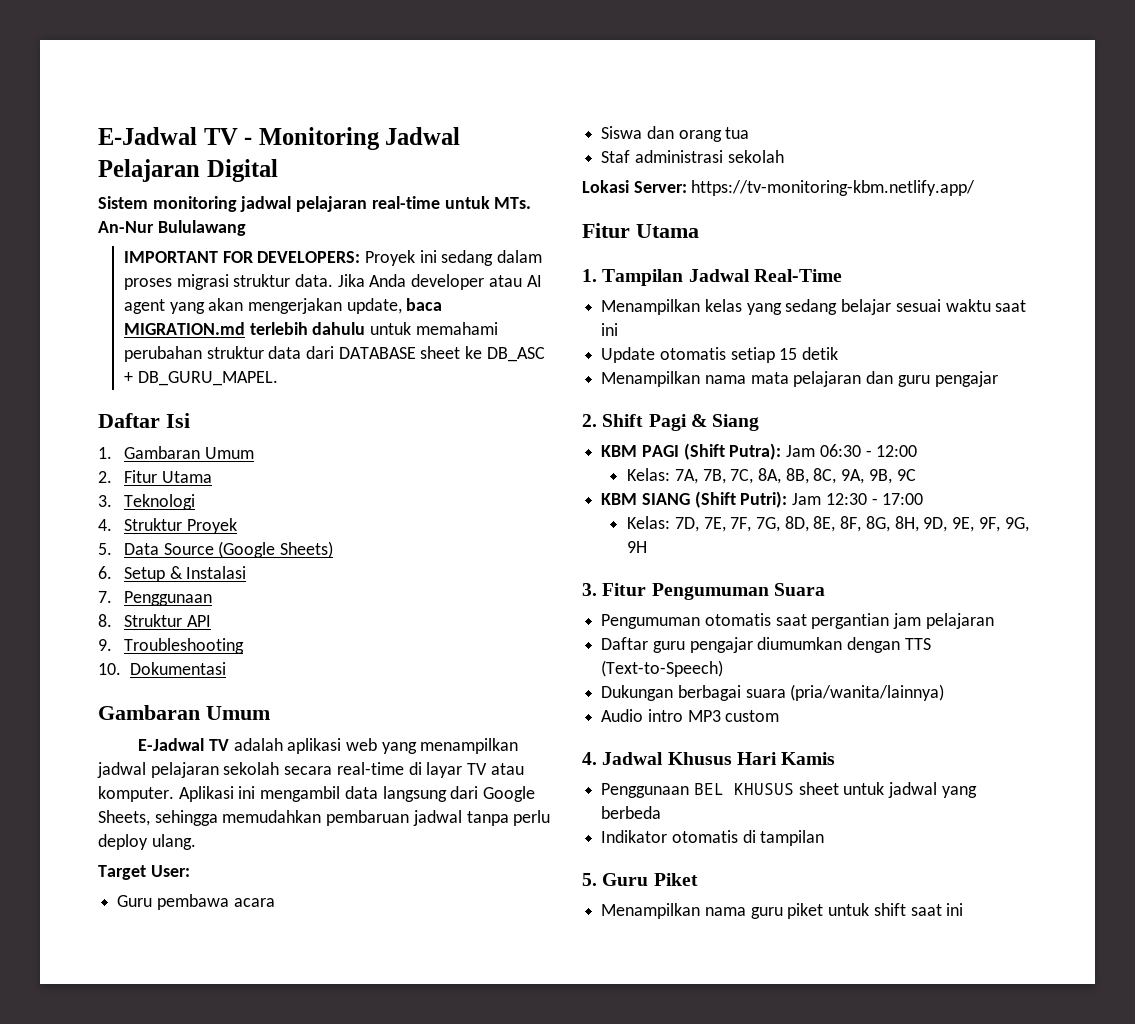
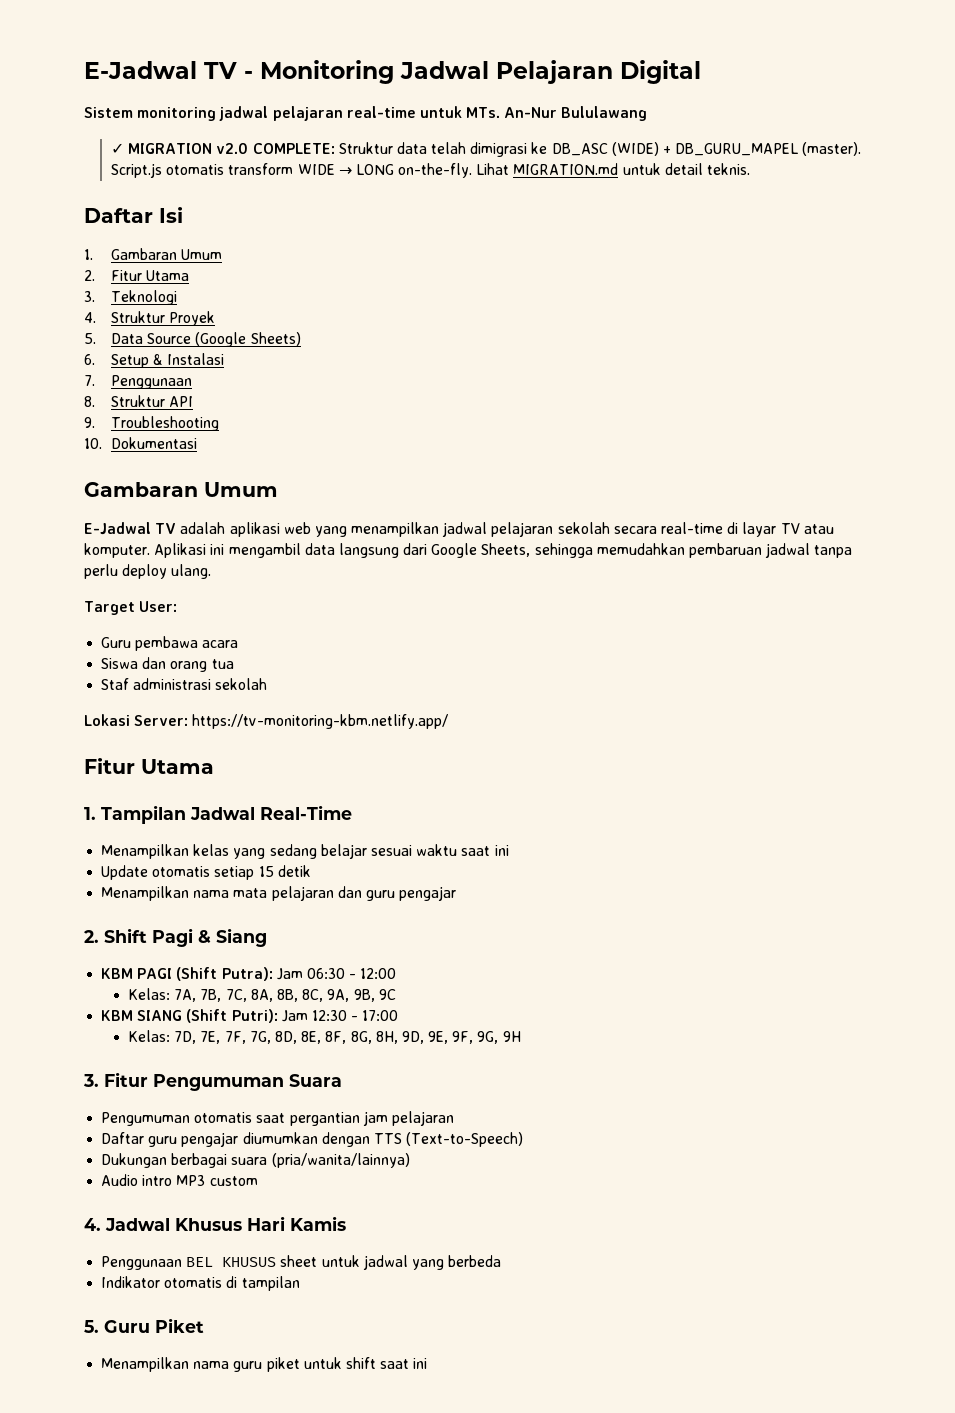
[123,250,543,266] [123,274,542,290] [123,298,443,314] [123,322,498,335] [123,346,545,362] [123,371,278,386] IMPORTANT FOR DEVELOPERS: Proyek ini sedang dalam proses migrasi struktur data. Jika Anda developer atau AI agent yang akan mengerjakan update, baca MIGRATION.md terlebih dahulu untuk memahami perubahan struktur data dari DATABASE sheet ke DB_ASC + DB_GURU_MAPEL. -> [110,142,862,157] [110,163,751,178] ✓ MIGRATION v2.0 COMPLETE: Struktur data telah dimigrasi ke DB_ASC (WIDE) + DB_GURU_MAPEL (master). Script.js otomatis transform WIDE → LONG on-the-fly. Lihat MIGRATION.md untuk detail teknis.

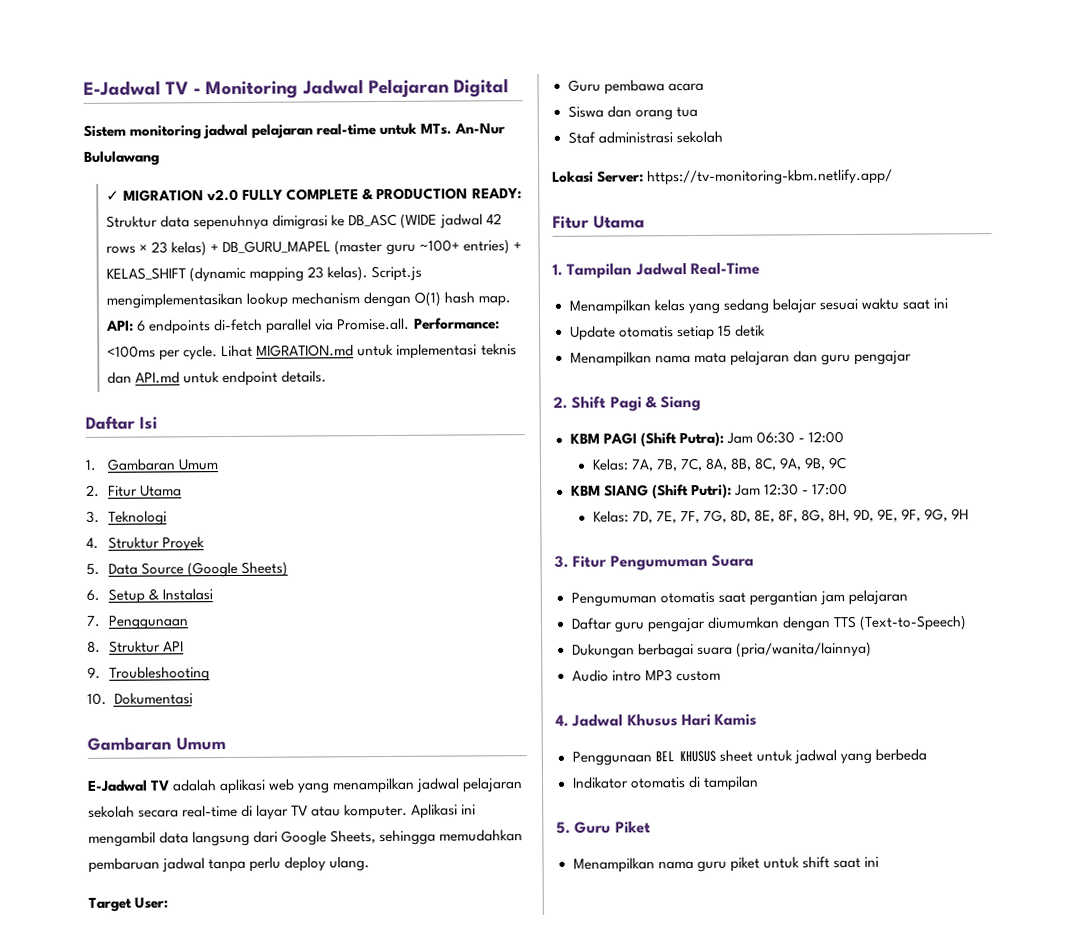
[252,143,335,154] COMPLETE: -> [242,187,522,201] FULLY COMPLETE & PRODUCTION READY:
[431,142,467,154] telah -> [193,214,270,231] sepenuhnya
[611,142,862,156] [110,163,751,178] (WIDE) + DB_GURU_MAPEL (master). Script.js otomatis transform WIDE → LONG on-the-fly. Lihat MIGRATION.md untuk detail teknis. -> [400,213,502,229] [106,239,522,257] [106,265,423,283] [106,291,512,309] [106,317,500,335] [107,343,517,361] [107,370,328,387] (WIDE jadwal 42 rows × 23 kelas) + DB_GURU_MAPEL (master guru ~100+ entries) + KELAS_SHIFT (dynamic mapping 23 kelas). Script.js mengimplementasikan lookup mechanism dengan O(1) hash map. API: 6 endpoints di-fetch parallel via Promise.all. Performance: <100ms per cycle. Lihat MIGRATION.md untuk implementasi teknis dan API.md untuk endpoint details.

